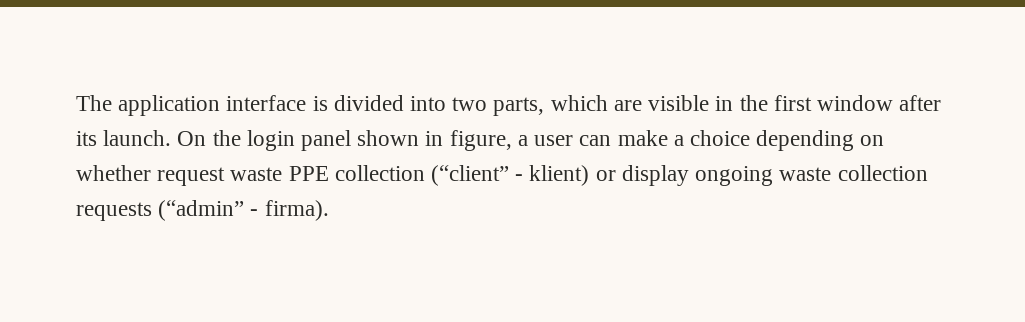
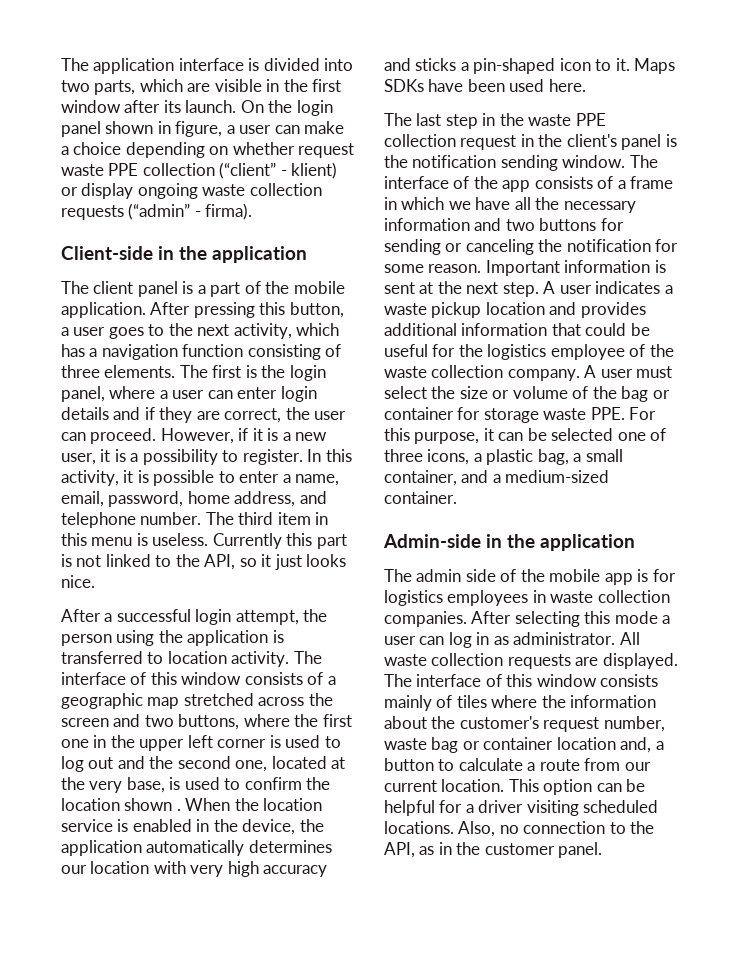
(329, 210) none -> [61,246,307,263] [61,281,345,297] [61,302,344,318] [61,323,340,339] [61,344,342,360] [61,365,326,381] [61,386,317,402] [61,407,347,423] [61,428,328,444] [61,449,352,465] [61,470,340,486] [61,491,327,507] [61,512,329,528] [61,533,347,549] [61,554,347,570] [61,575,95,588] [61,609,328,625] [61,630,284,646] [61,651,322,667] [61,672,336,685] [61,693,333,709] [61,714,352,730] [61,735,341,751] [61,756,346,772] [61,777,331,793] [61,798,323,811] [61,819,324,835] [61,840,332,856] [61,861,328,877] [384,58,676,74] [384,79,586,92] [384,113,606,129] [384,134,677,150] [384,155,658,171] [384,176,674,192] [384,197,636,213] [384,218,624,231] [384,239,679,255] [384,260,666,276] [384,281,673,297] [384,302,646,318] [384,323,650,336] [384,344,674,360] [384,365,673,381] [384,386,670,402] [384,407,657,423] [384,428,667,444] [384,449,623,465] [384,470,610,486] [384,491,457,504] [383,534,635,551] [384,569,676,585] [384,590,670,606] [384,611,671,627] [384,632,640,648] [384,653,678,669] [384,674,659,687] [384,695,657,711] [384,716,665,732] [384,737,664,753] [384,758,651,771] [384,779,646,795] [384,800,659,816] [384,821,655,837] [384,842,603,858] // Client-side in the application // The client panel is a part of the mobile application. After pressing this button, a user goes to the next activity, which has a navigation function consisting of three elements. The first is the login panel, where a user can enter login details and if they are correct, the user can proceed. However, if it is a new user, it is a possibility to register. In this activity, it is possible to enter a name, email, password, home address, and telephone number. The third item in this menu is useless. Currently this part is not linked to the API, so it just looks nice. // After a successful login attempt, the person using the application is transferred to location activity. The interface of this window consists of a geographic map stretched across the screen and two buttons, where the first one in the upper left corner is used to log out and the second one, located at the very base, is used to confirm the location shown . When the location service is enabled in the device, the application automatically determines our location with very high accuracy and sticks a pin-shaped icon to it. Maps SDKs have been used here. // The last step in the waste PPE collection request in the client's panel is the notification sending window. The interface of the app consists of a frame in which we have all the necessary information and two buttons for sending or canceling the notification for some reason. Important information is sent at the next step. A user indicates a waste pickup location and provides additional information that could be useful for the logistics employee of the waste collection company. A user must select the size or volume of the bag or container for storage waste PPE. For this purpose, it can be selected one of three icons, a plastic bag, a small container, and a medium-sized container. // Admin-side in the application // The admin side of the mobile app is for logistics employees in waste collection companies. After selecting this mode a user can log in as administrator. All waste collection requests are displayed. The interface of this window consists mainly of tiles where the information about the customer's request number, waste bag or container location and, a button to calculate a route from our current location. This option can be helpful for a driver visiting scheduled locations. Also, no connection to the API, as in the customer panel.

